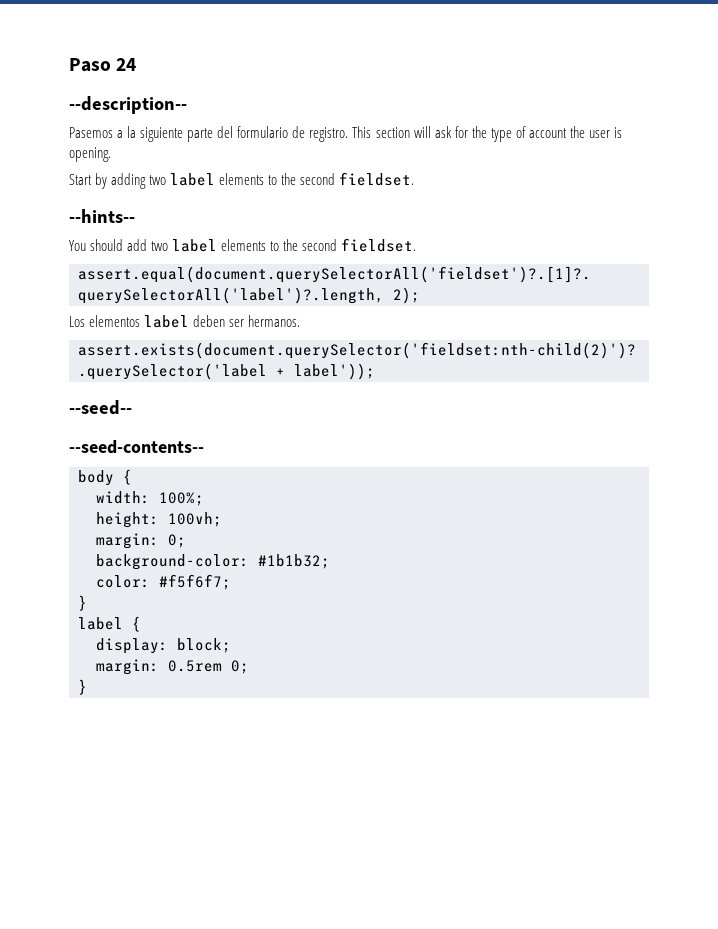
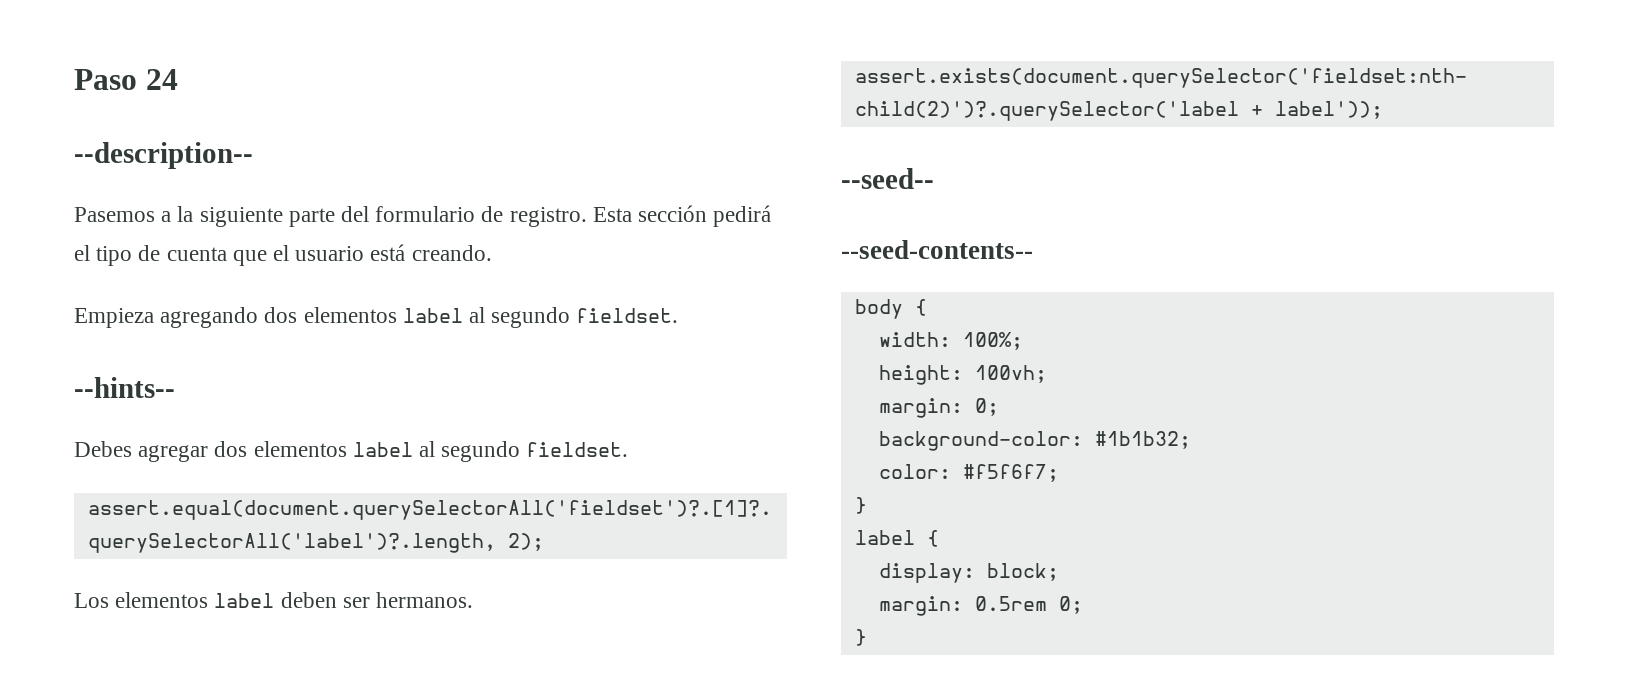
[352,126,622,142] [69,147,111,162] [69,172,415,189] [69,209,135,223] [69,239,338,252] This section will ask for the type of account the user is opening. // Start by adding two label elements to the second fieldset. // --hints-- // You should add two label elements to the second -> [592,205,772,227] [74,244,492,266] [74,307,679,328] [74,377,175,398] [74,441,521,462] Esta sección pedirá el tipo de cuenta que el usuario está creando. // Empieza agregando dos elementos label al segundo fieldset. // --hints-- // Debes agregar dos elementos label al segundo

